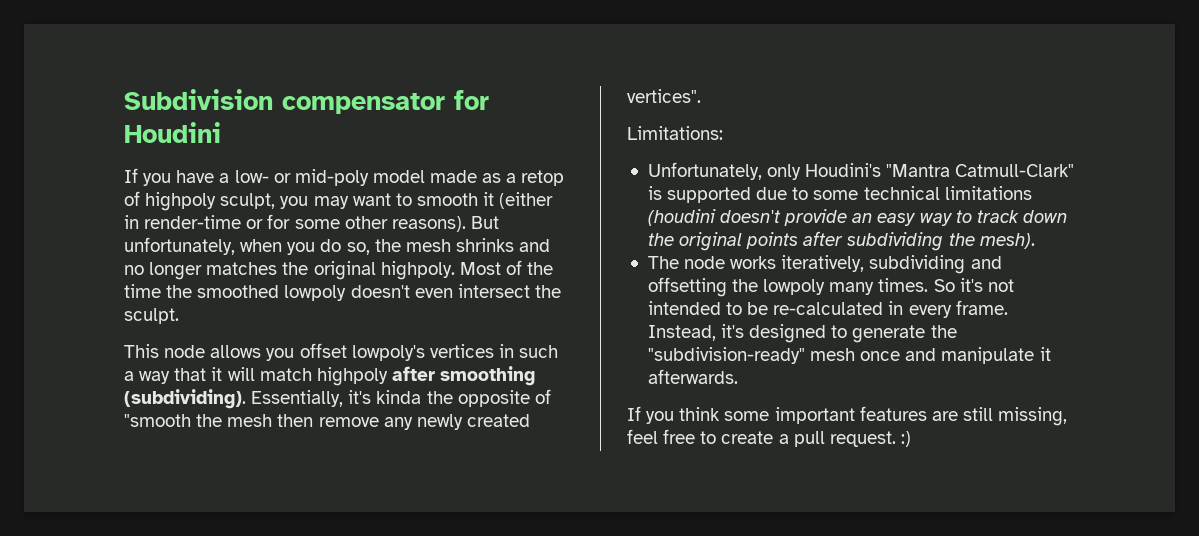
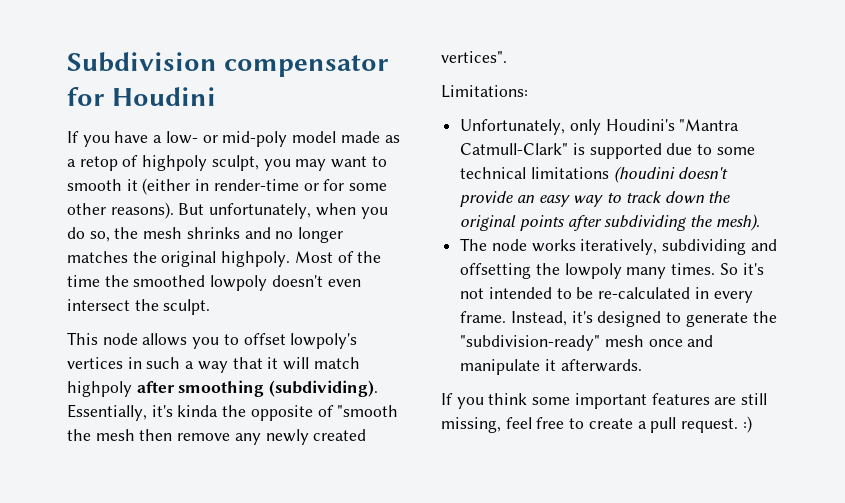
(295, 354) none -> [223,334,239,345] to

